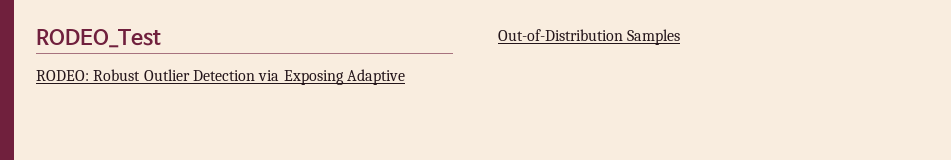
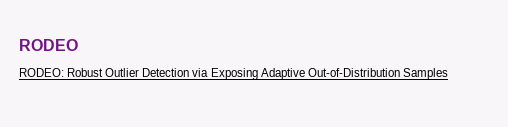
[36,29,161,48] RODEO_Test -> [19,39,78,51] RODEO

